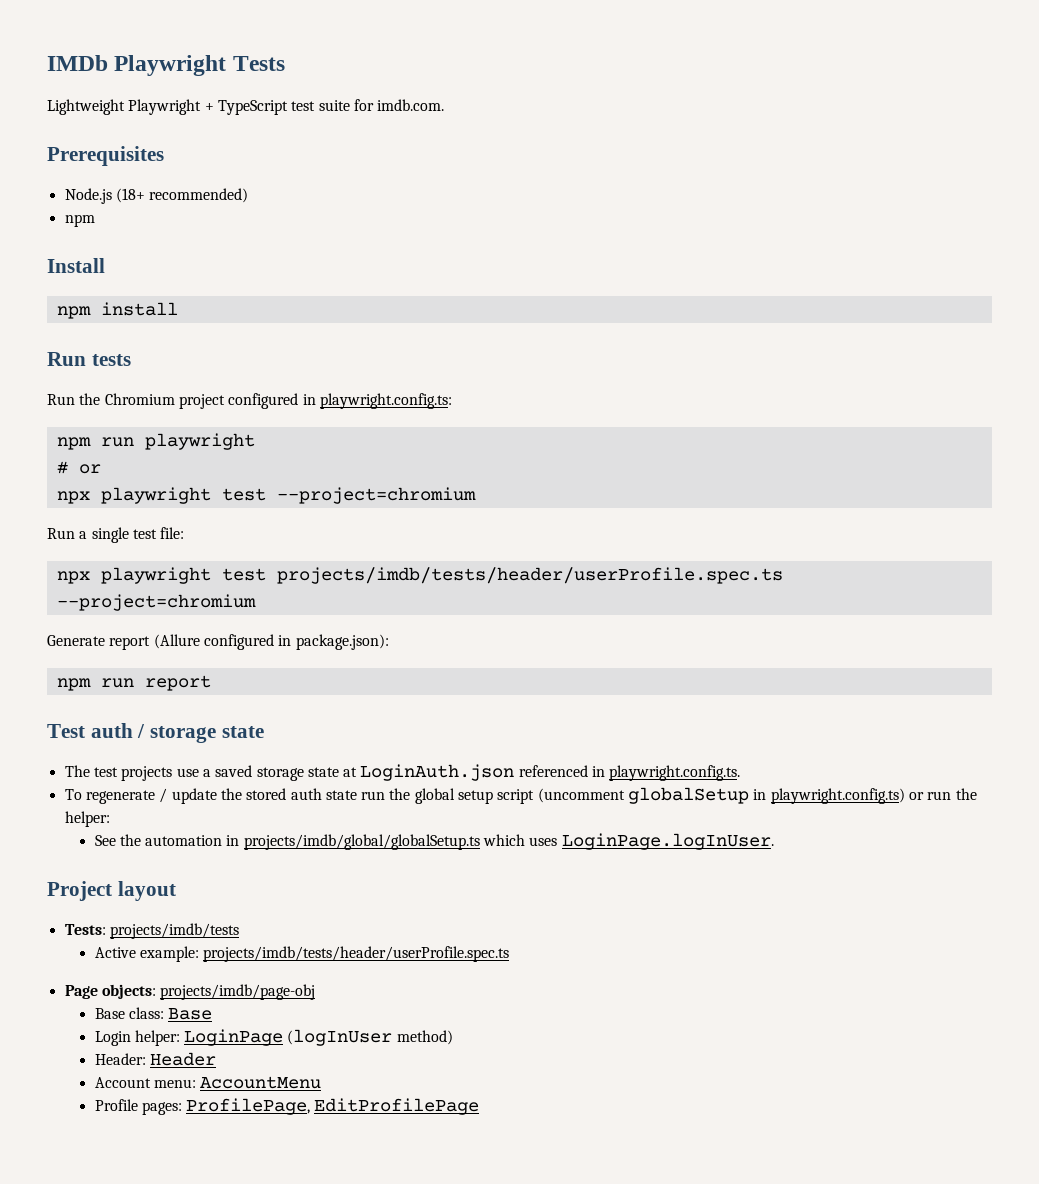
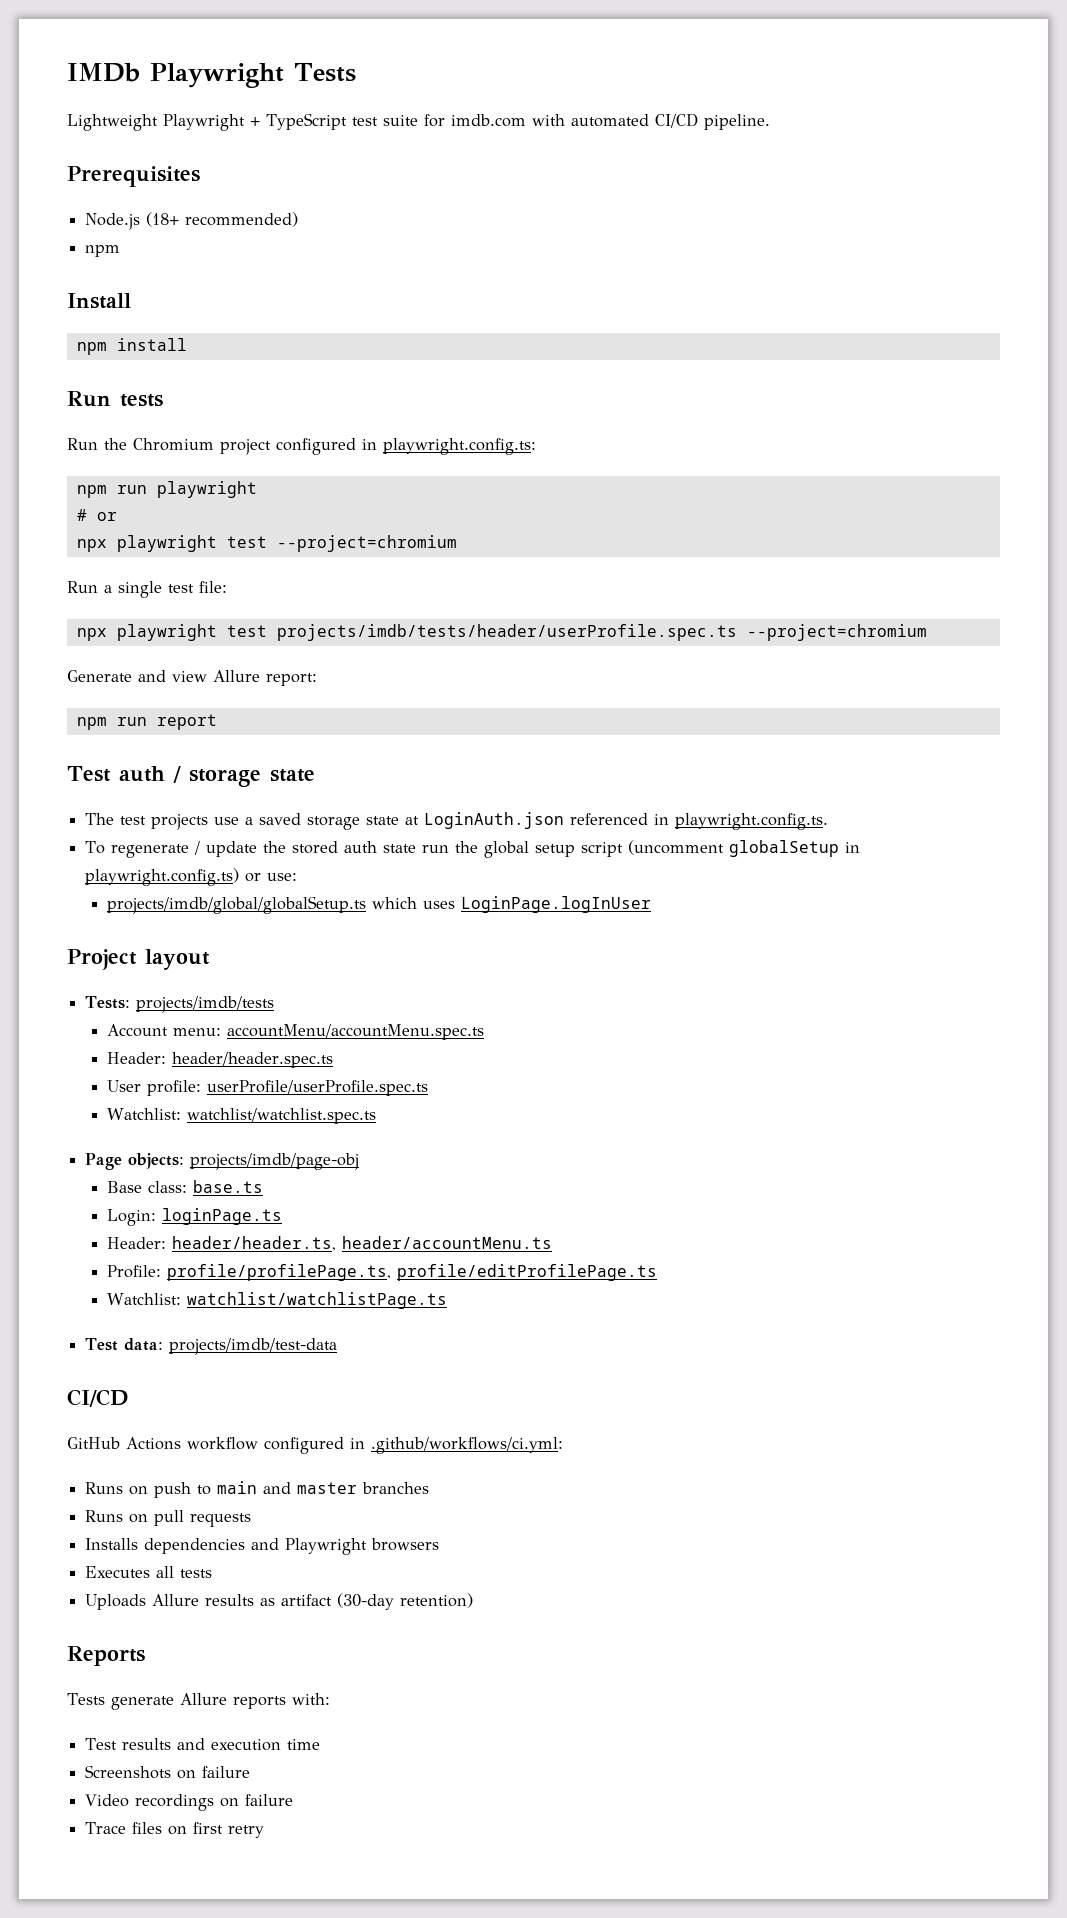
[377,99,445,111] imdb.com. -> [450,113,770,130] imdb.com with automated CI/CD pipeline.
[109,634,389,650] report (Allure configured in package.json): -> [138,670,317,686] and view Allure report:
[927,788,977,800] [64,811,110,827] [94,834,240,846] run the helper: // See the automation in -> [267,873,298,881] use: //
[561,833,774,850] LoginPage.logInUser. -> [461,896,652,913] LoginPage.logInUser
[94,946,510,962] Active example: projects/imdb/tests/header/userProfile.spec.ts -> [107,1024,485,1040] [107,1052,334,1068] [107,1080,429,1096] [107,1108,377,1124] Account menu: accountMenu/accountMenu.spec.ts // Header: header/header.spec.ts // User profile: userProfile/userProfile.spec.ts // Watchlist: watchlist/watchlist.spec.ts
[168,1008,213,1020] [94,1029,453,1046] [94,1052,216,1066] [94,1076,322,1089] [94,1098,480,1115] Base // Login helper: LoginPage (logInUser method) // Header: Header // Account menu: AccountMenu // Profile pages: ProfilePage, EditProfilePage -> [193,1180,264,1193] [107,1208,283,1226] [107,1236,553,1251] [107,1264,658,1281] [107,1292,448,1309] [85,1338,338,1355] [67,1389,129,1407] [67,1437,563,1454] [85,1481,430,1498] [85,1510,252,1527] [85,1538,440,1555] [85,1566,213,1578] [85,1593,474,1610] [67,1646,145,1666] [67,1693,330,1710] [85,1738,321,1751] [85,1765,251,1779] [85,1794,294,1811] [85,1822,265,1838] base.ts // Login: loginPage.ts // Header: header/header.ts, header/accountMenu.ts // Profile: profile/profilePage.ts, profile/editProfilePage.ts // Watchlist: watchlist/watchlistPage.ts // Test data: projects/imdb/test-data // CI/CD // GitHub Actions workflow configured in .github/workflows/ci.yml: // Runs on push to main and master branches // Runs on pull requests // Installs dependencies and Playwright browsers // Executes all tests // Uploads Allure results as artifact (30-day retention) // Reports // Tests generate Allure reports with: // Test results and execution time // Screenshots on failure // Video recordings on failure // Trace files on first retry

